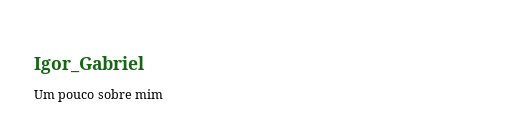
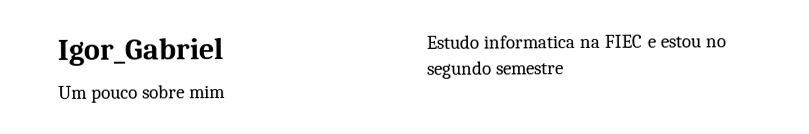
(164, 94) none -> [426,34,726,49] [426,60,565,79] // Estudo informatica na FIEC e estou no segundo semestre

